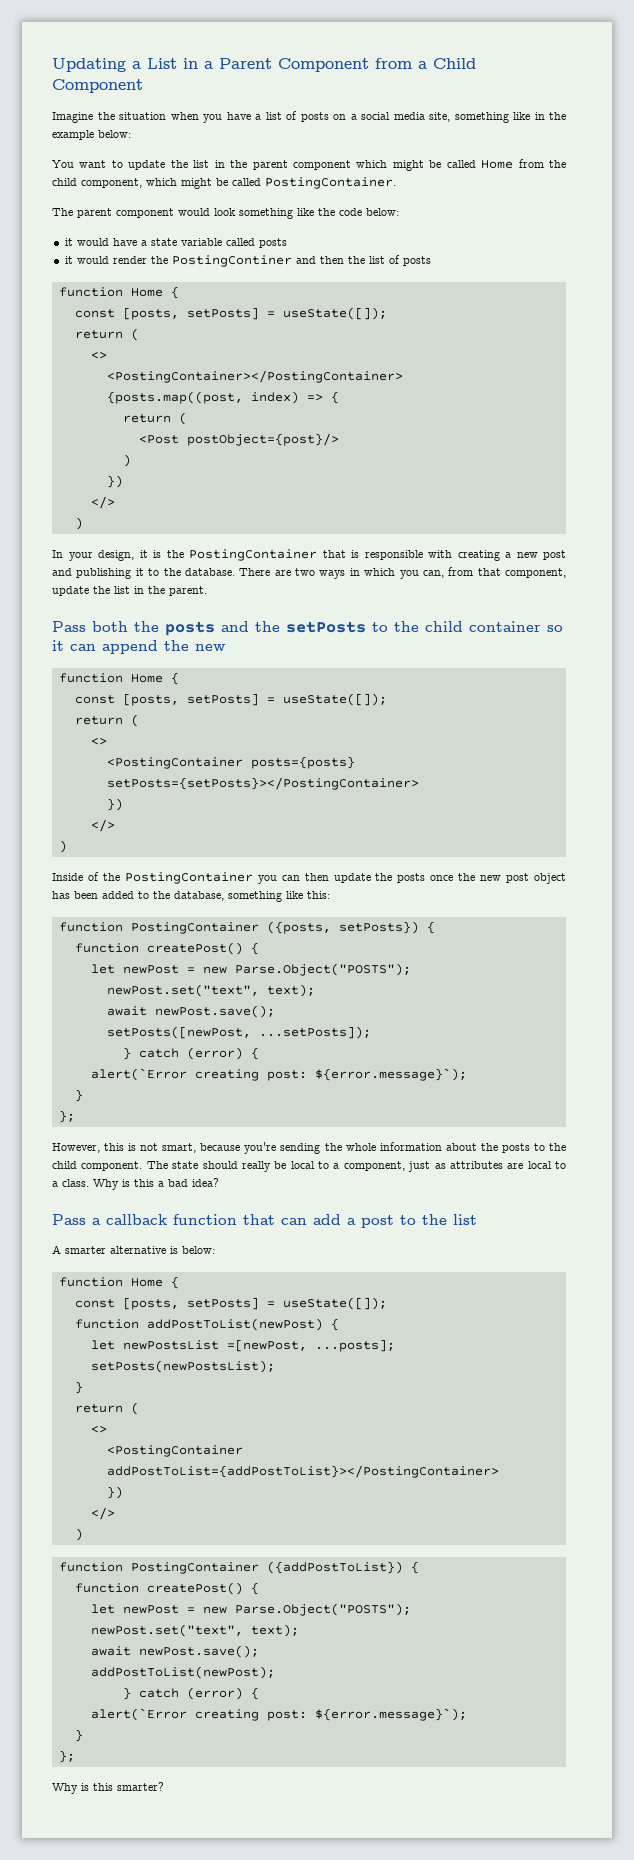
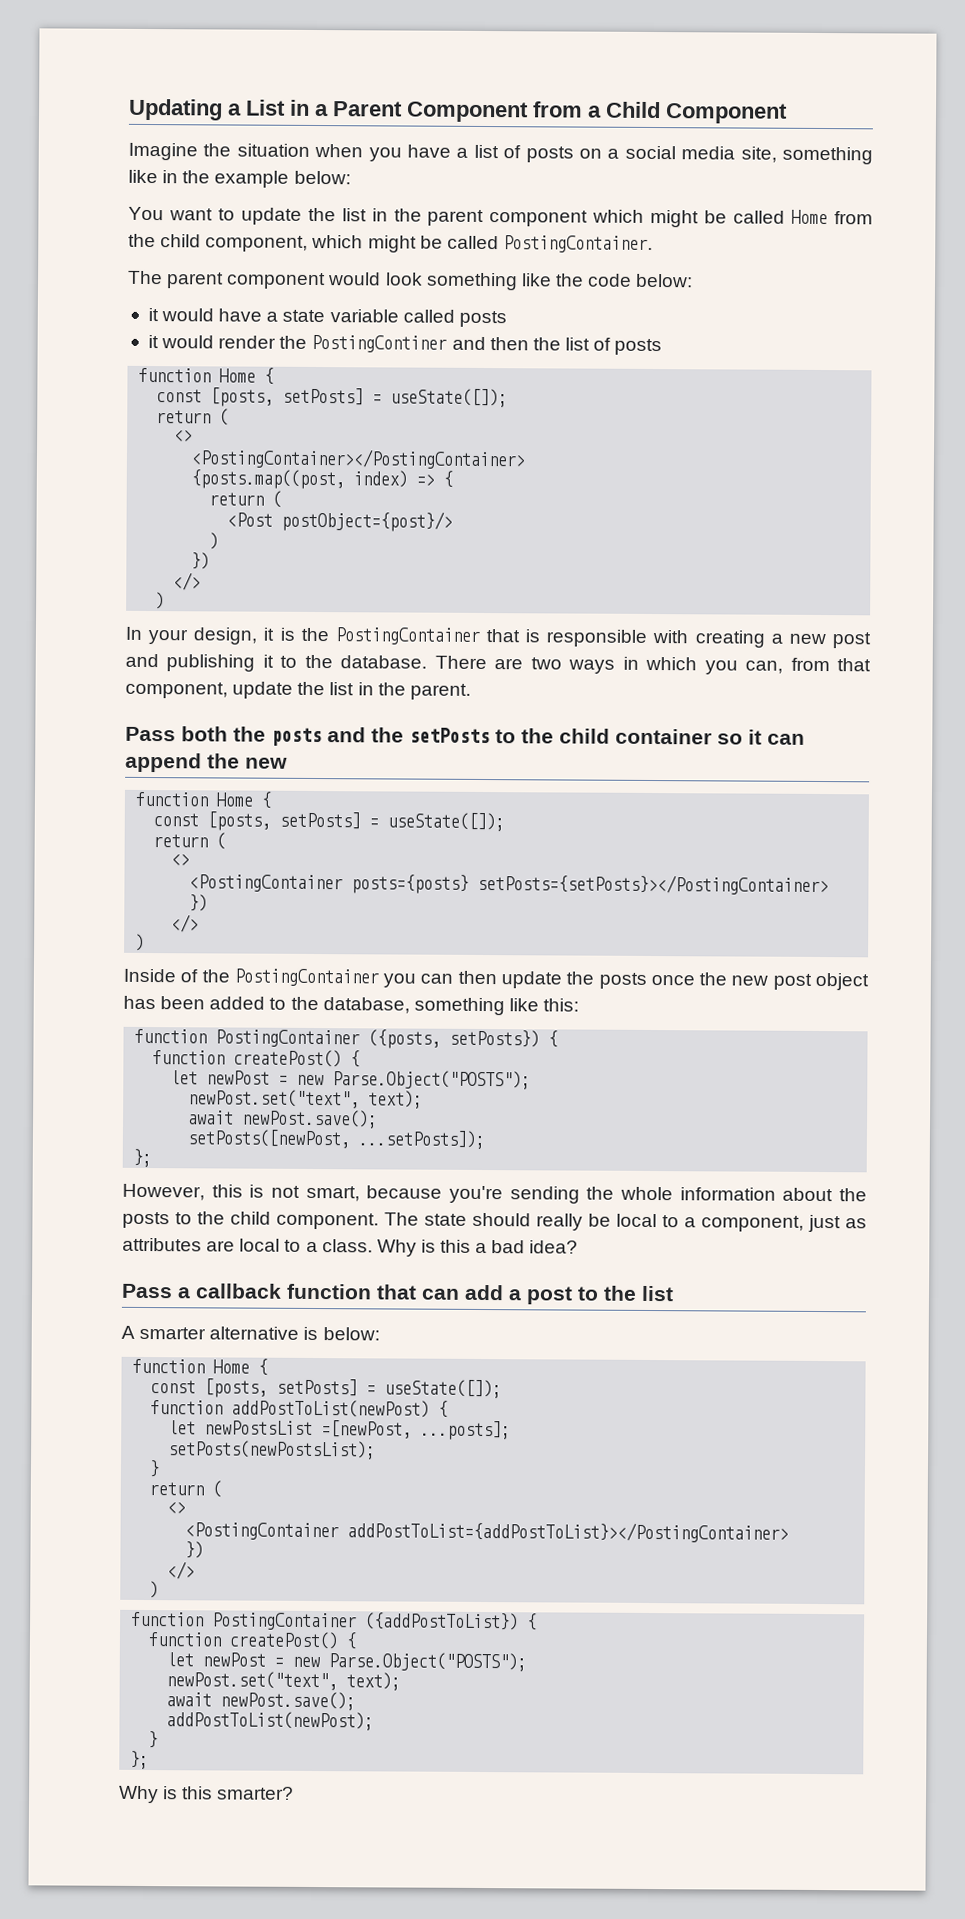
[122,1047,259,1060] [90,1068,467,1081] [74,1089,83,1102] // } catch (error) { // alert(`Error creating post: ${error.message}`); // } -> (486, 1140) none
[122,1687,259,1700] [90,1708,467,1721] // } catch (error) { // alert(`Error creating post: ${error.message}`); -> (375, 1721) none

